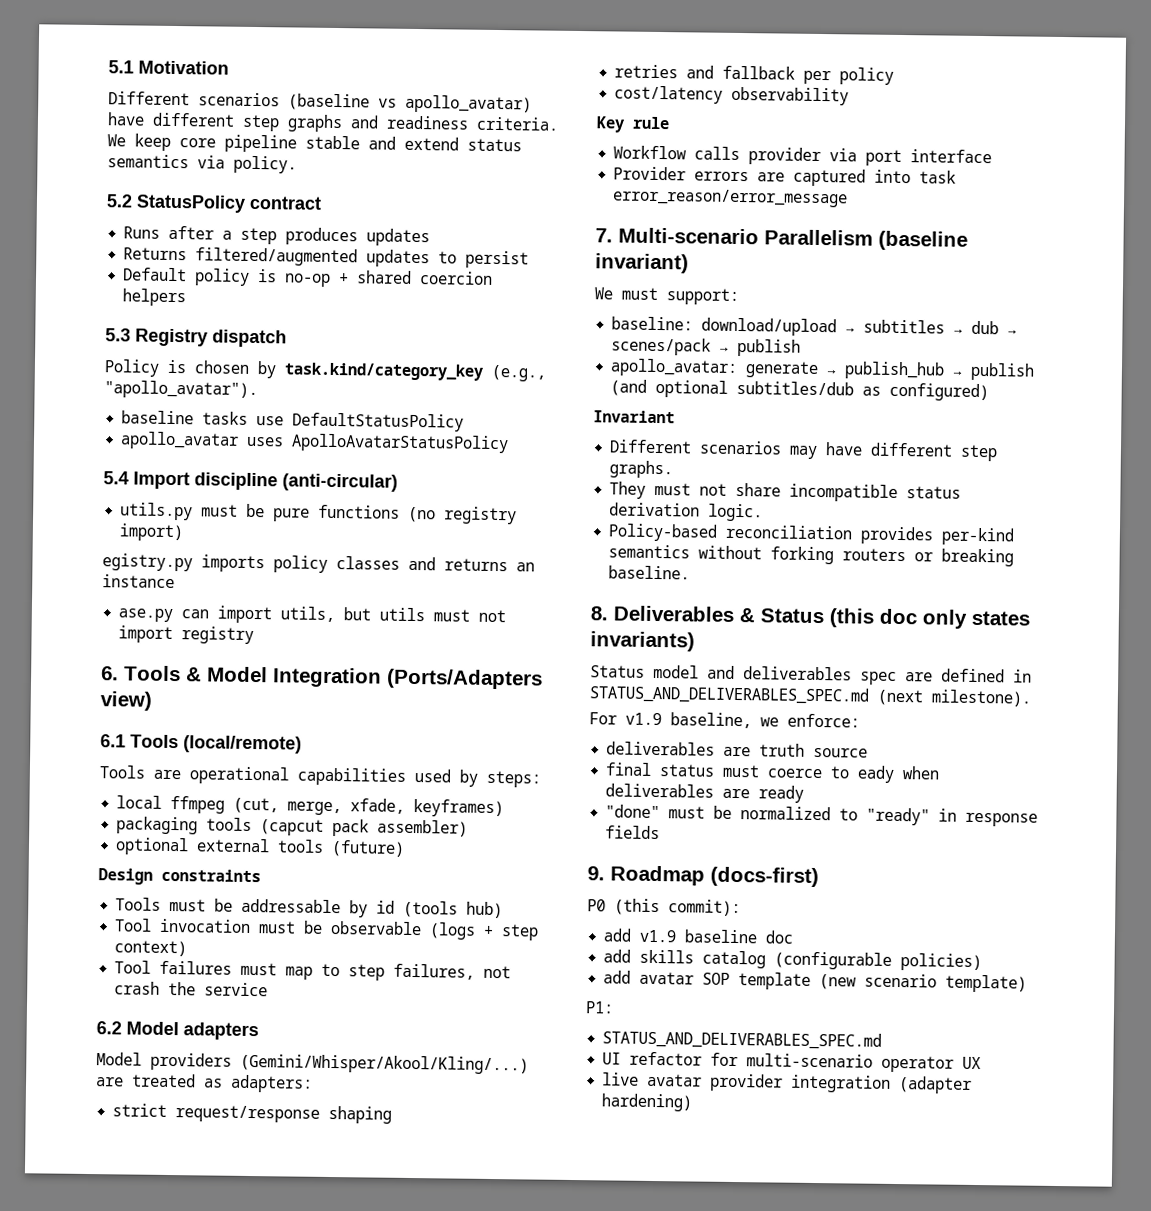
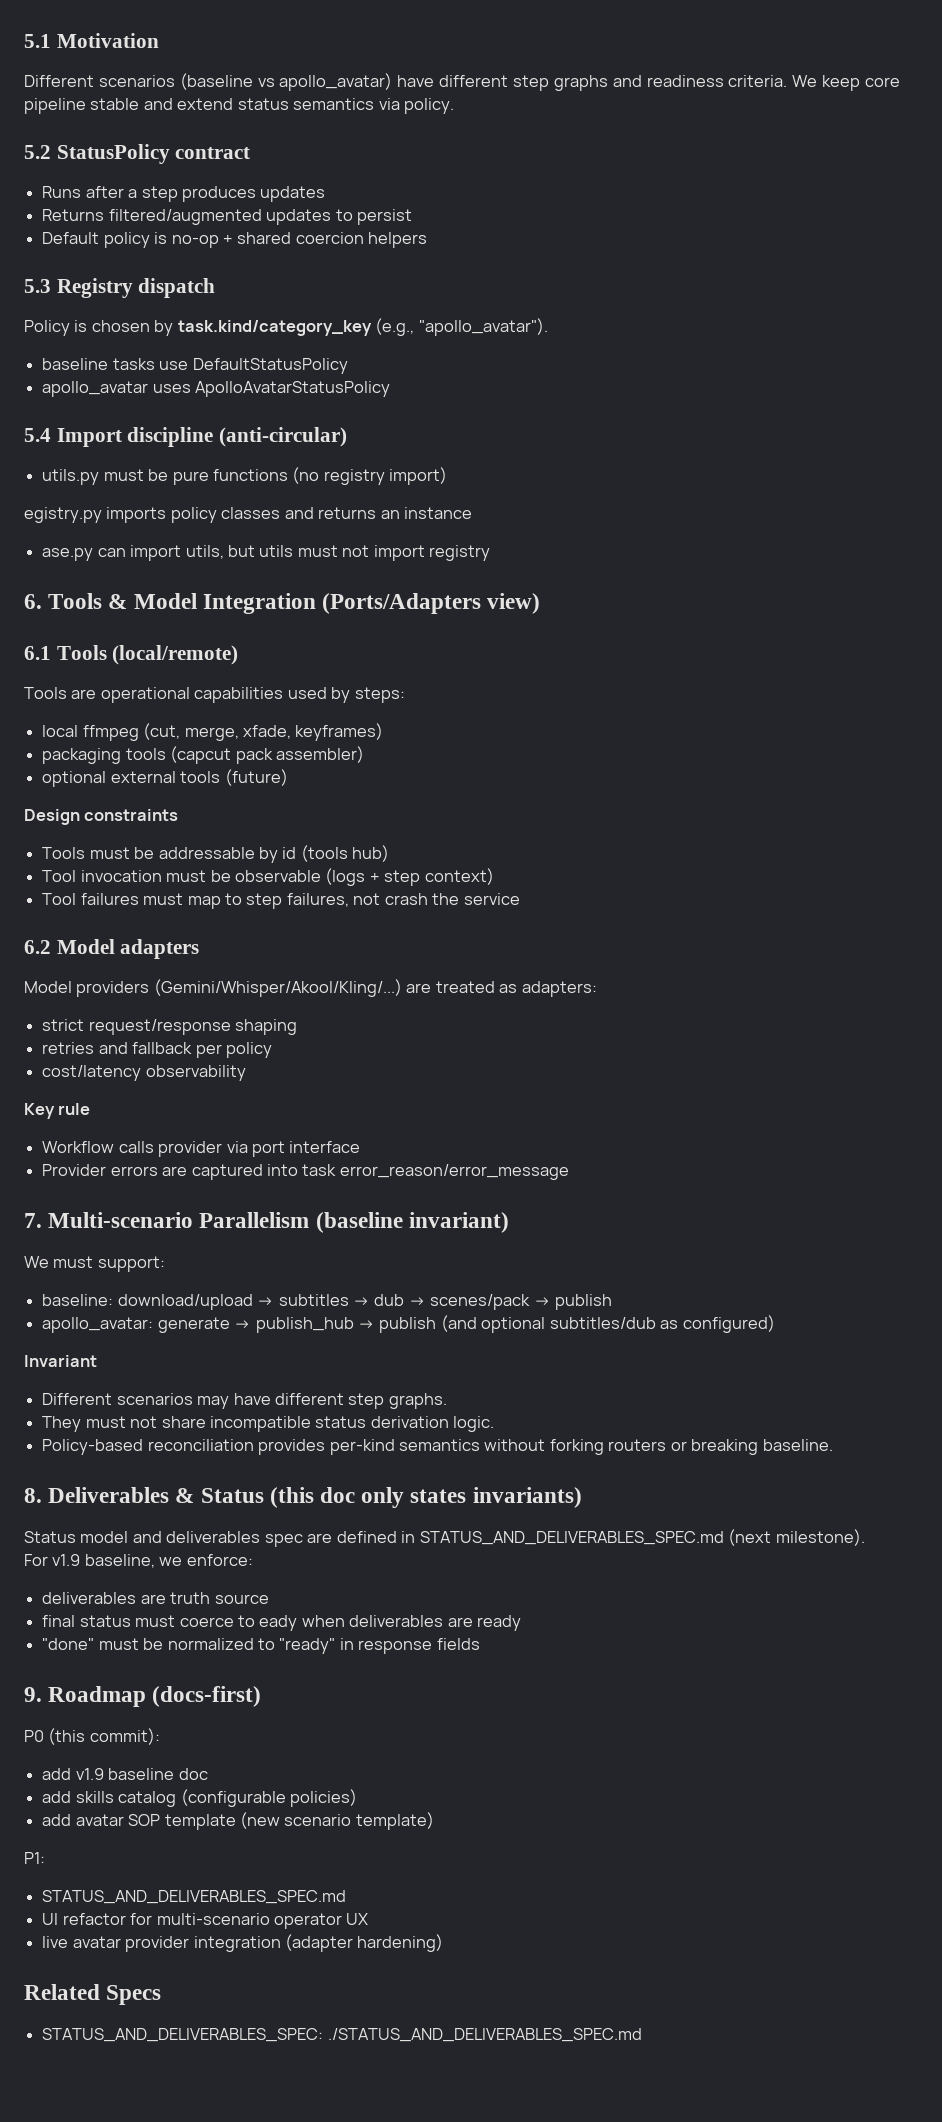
(693, 1102) none -> [24,1984,162,2005] [42,2028,642,2042] // Related Specs // STATUS_AND_DELIVERABLES_SPEC: ./STATUS_AND_DELIVERABLES_SPEC.md

